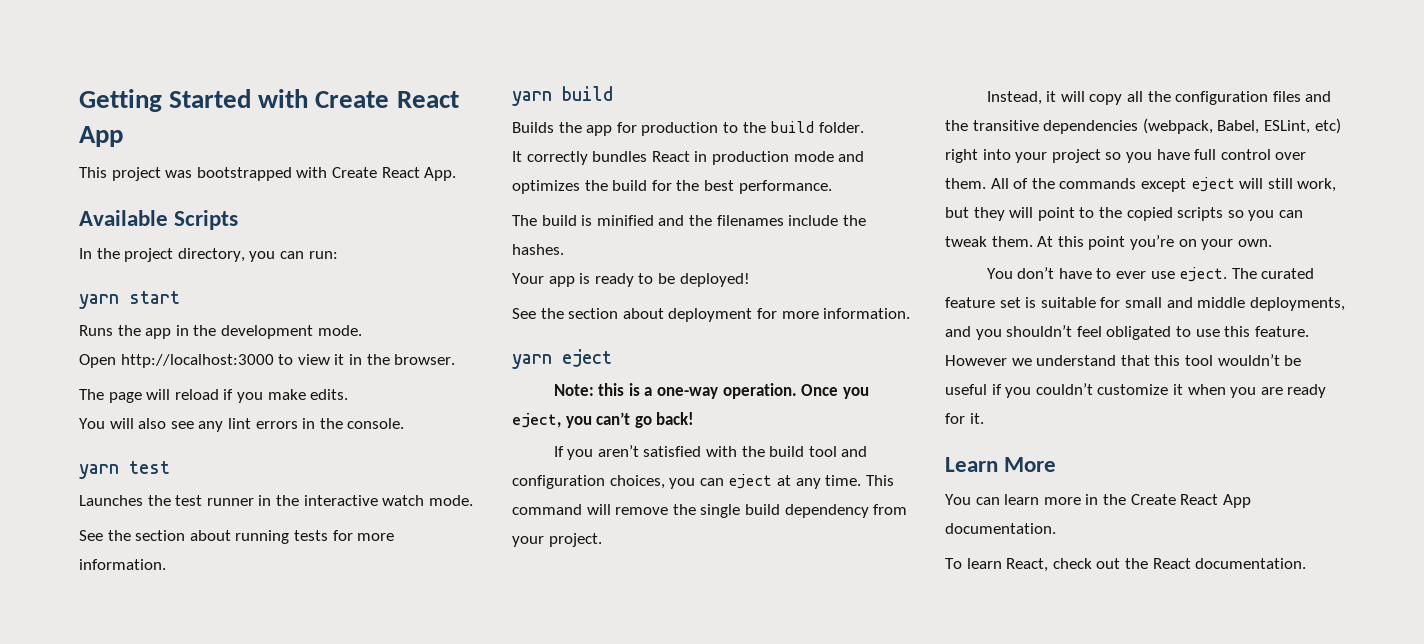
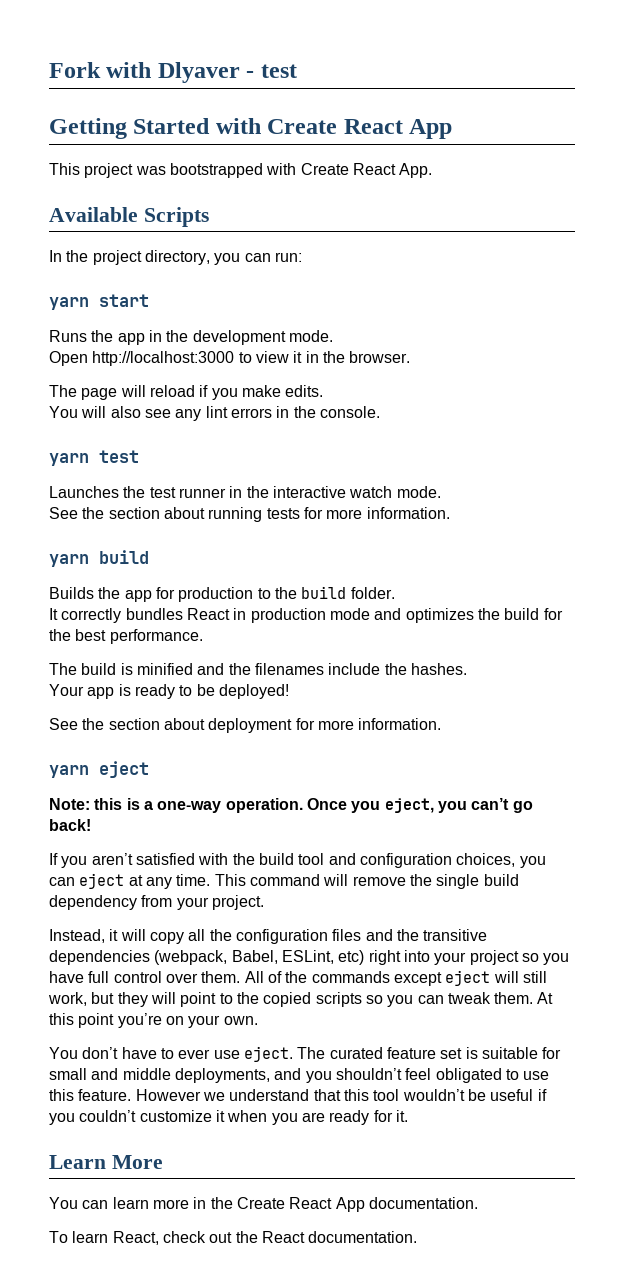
(79, 100) none -> [49,62,297,83] Fork with Dlyaver - test //

